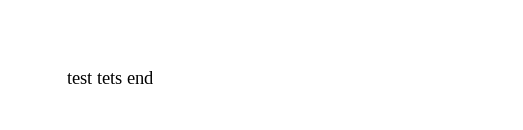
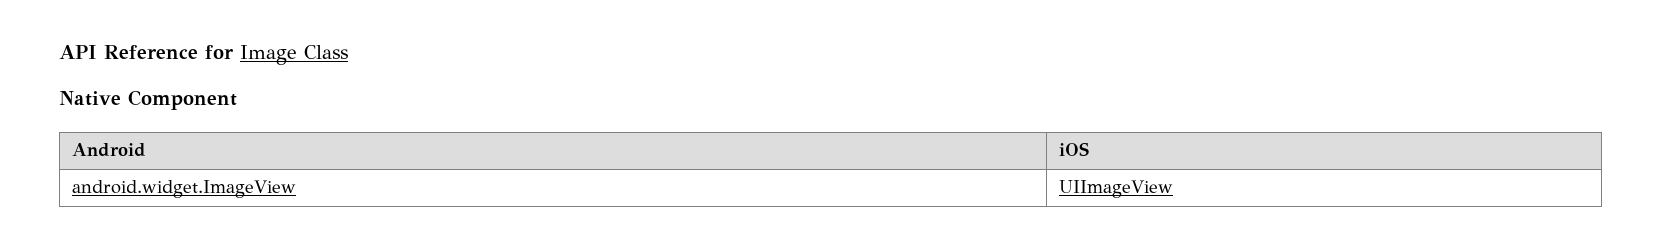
[67,71,154,84] test tets end -> [59,45,348,65] [59,90,237,110] [72,143,147,157] [1059,142,1090,156] [72,180,297,198] [1059,180,1174,198] API Reference for Image Class // Native Component // Android | iOS // android.widget.ImageView | UIImageView

